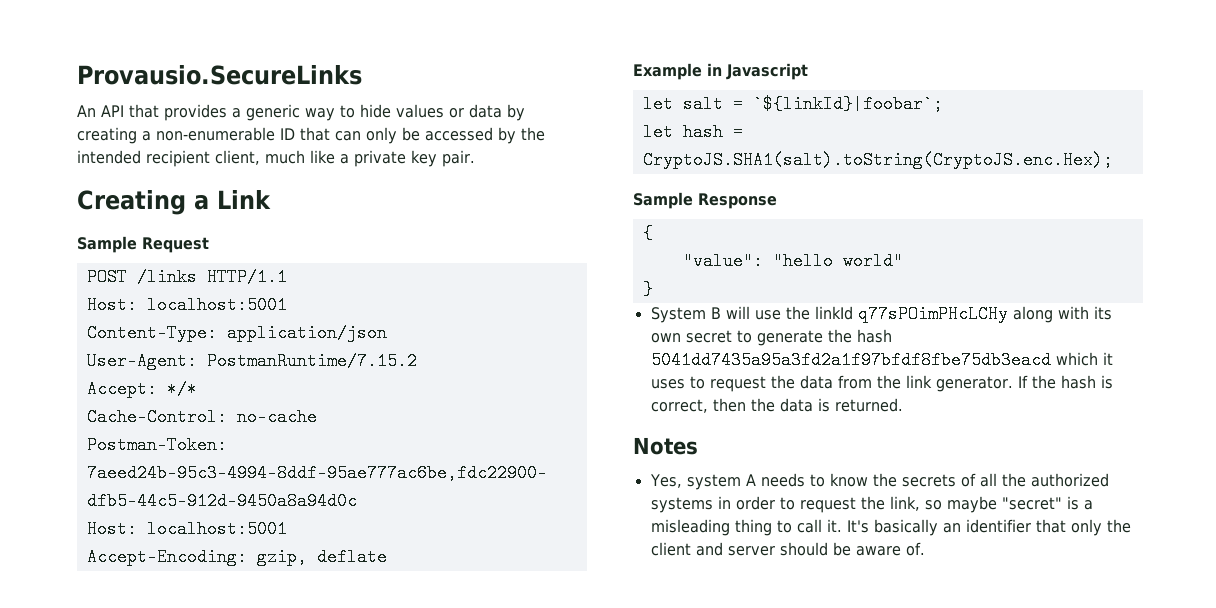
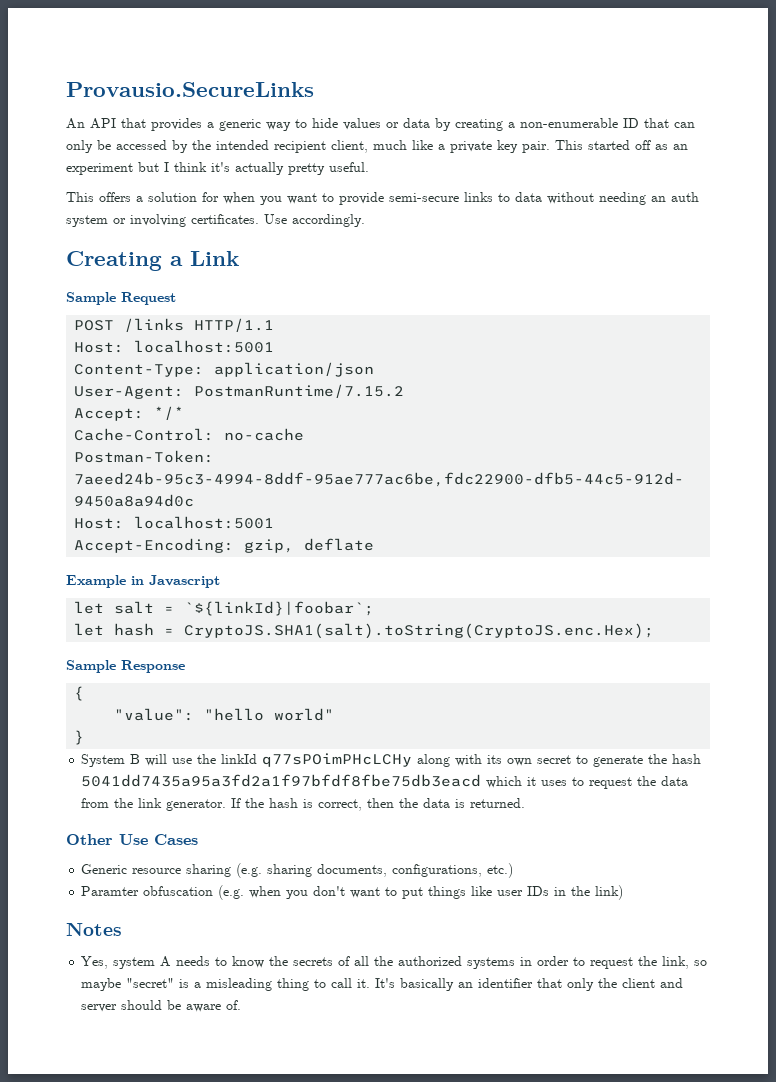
(475, 158) none -> [555,140,688,150] [66,162,369,175] [66,192,699,205] [66,214,365,227] This started off as an experiment but I think it's actually pretty useful. // This offers a solution for when you want to provide semi-secure links to data without needing an auth system or involving certificates. Use accordingly.
(903, 405) none -> [66,834,198,845] [81,863,514,878] [81,885,624,900] // Other Use Cases // Generic resource sharing (e.g. sharing documents, configurations, etc.) // Paramter obfuscation (e.g. when you don't want to put things like user IDs in the link)

